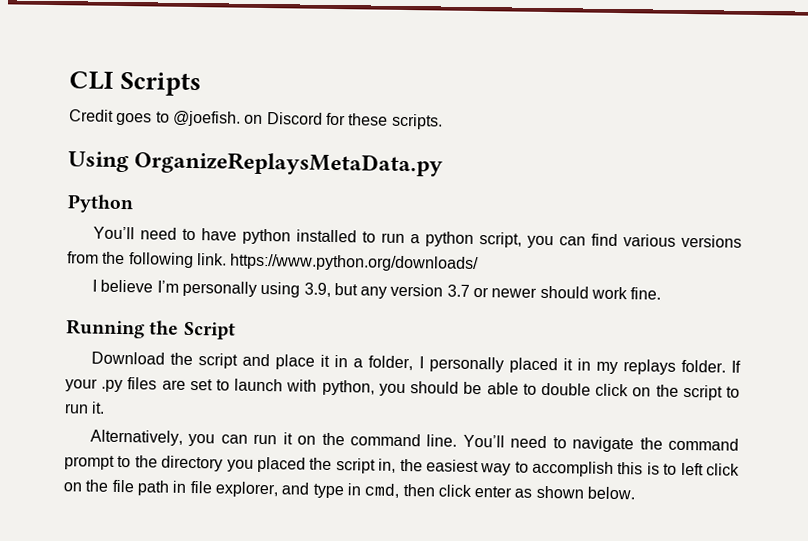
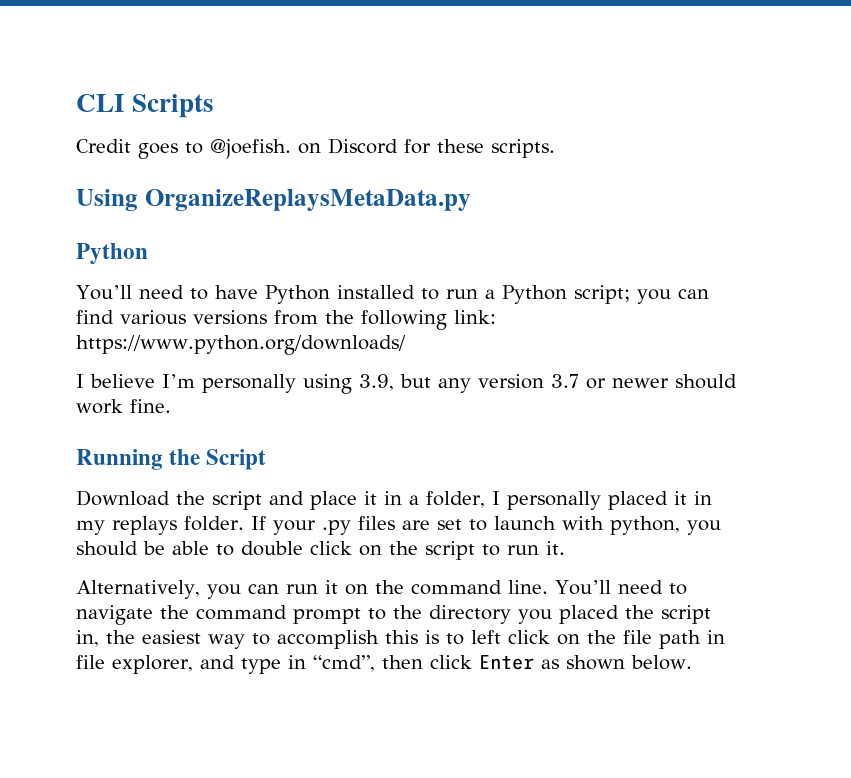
[241,228,291,245] python -> [264,285,330,304] Python
[424,231,522,248] python script, -> [501,285,630,304] Python script;
[196,253,227,266] link. -> [454,310,496,324] link:
[364,483,400,498] cmd, -> [312,655,375,672] “cmd”,
[474,486,513,498] enter -> [478,655,534,670] Enter

